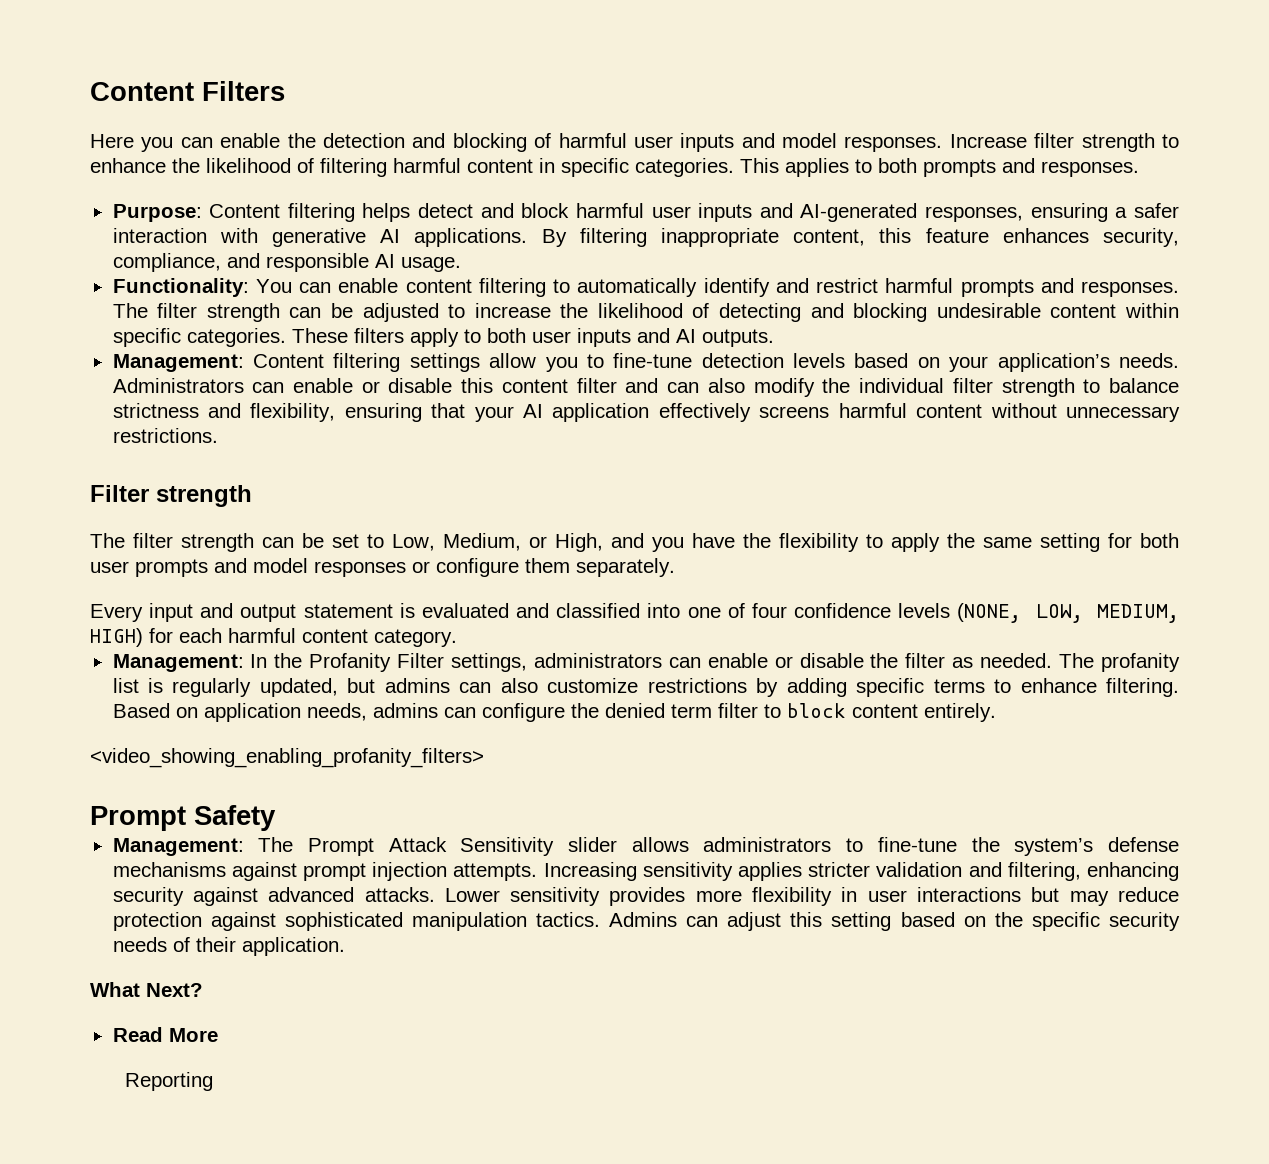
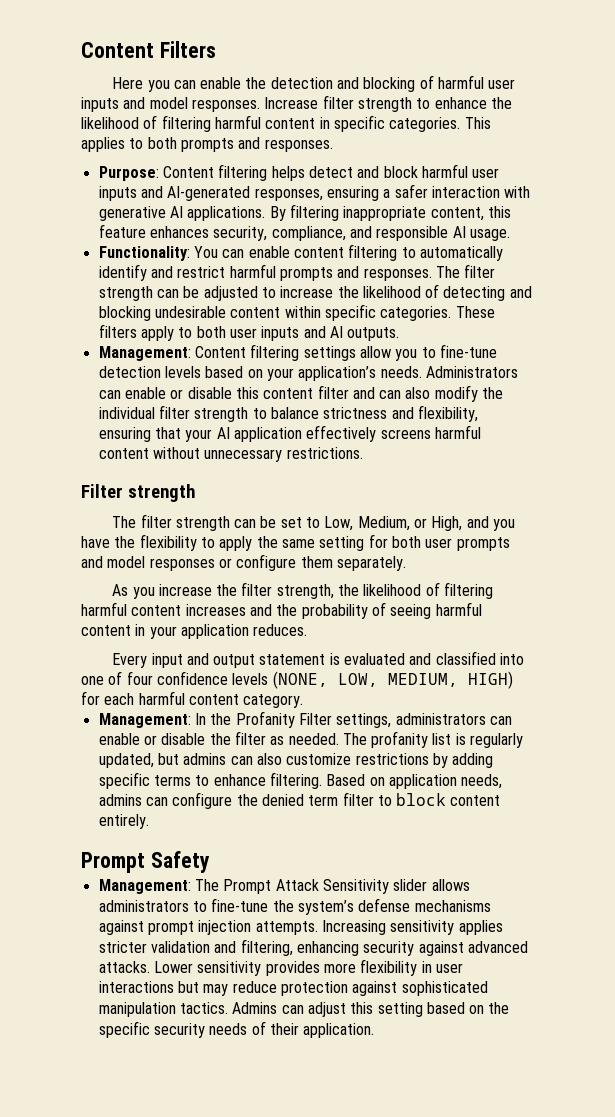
(675, 567) none -> [112,582,494,599] [81,602,482,619] [81,624,308,639] // As you increase the filter strength, the likelihood of filtering harmful content increases and the probability of seeing harmful content in your application reduces.
[90,748,484,768] // <video_showing_enabling_profanity_filters> -> (149, 821) none
[90,982,203,997] [112,1027,218,1042] [124,1072,213,1091] // What Next? // Read More // Reporting -> (375, 1030) none

